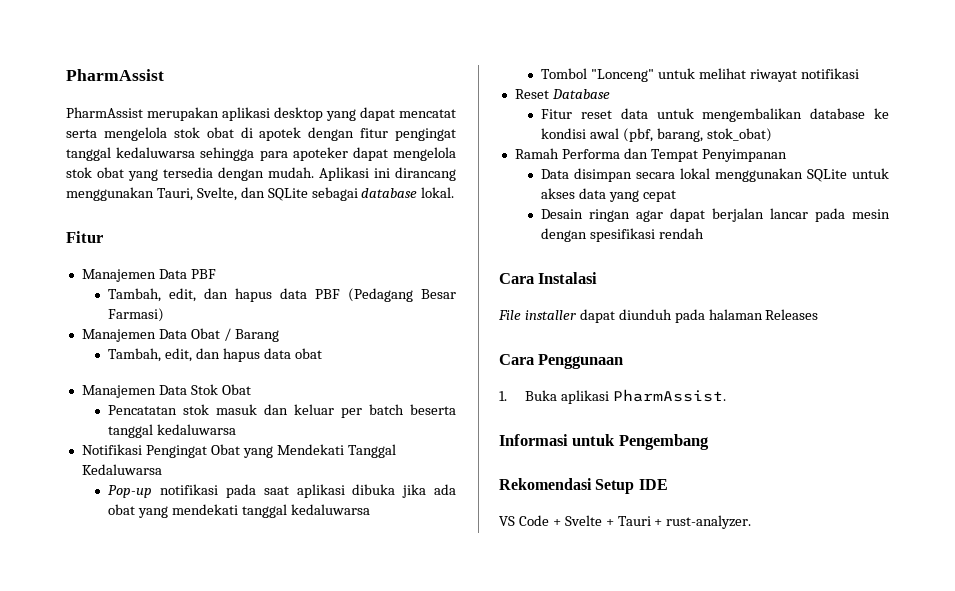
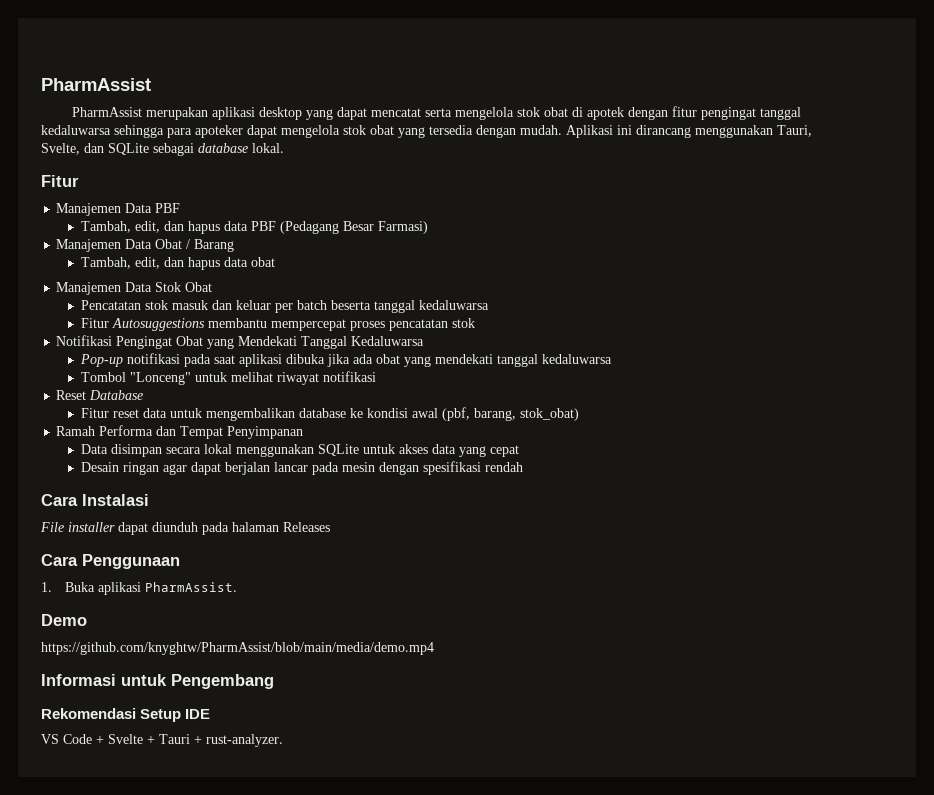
(237, 429) none -> [80,318,475,331] // Fitur Autosuggestions membantu mempercepat proses pencatatan stok
(727, 395) none -> [41,614,87,626] [41,642,434,655] // Demo // https://github.com/knyghtw/PharmAssist/blob/main/media/demo.mp4

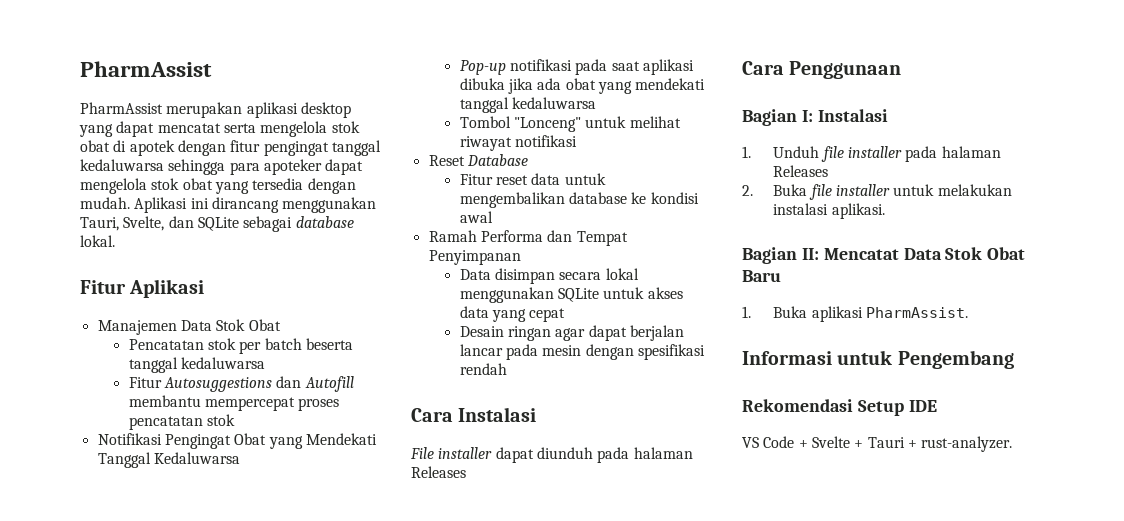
[56,203,181,216] [80,221,428,234] [56,239,235,252] [80,257,275,270] // Manajemen Data PBF // Tambah, edit, dan hapus data PBF (Pedagang Besar Farmasi) // Manajemen Data Obat / Barang // Tambah, edit, dan hapus data obat -> [129,279,205,298] Aplikasi
[171,300,271,310] masuk dan keluar -> (237, 344) none
(205, 324) none -> [276,376,354,392] dan Autofill
[441,407,579,421] (pbf, barang, stok_obat) -> (493, 217) none
(180, 561) none -> [742,109,888,126] [742,146,1001,162] [773,165,829,177] [742,184,1012,200] [773,203,885,219] [742,247,1026,264] [742,270,781,282] // Bagian I: Instalasi // 1. Unduh file installer pada halaman Releases // 2. Buka file installer untuk melakukan instalasi aplikasi. // Bagian II: Mencatat Data Stok Obat Baru
[41,614,87,626] [41,642,434,655] // Demo // https://github.com/knyghtw/PharmAssist/blob/main/media/demo.mp4 -> (968, 312) none

